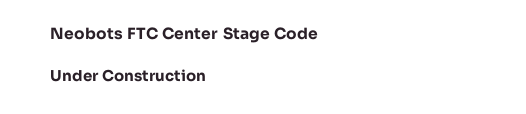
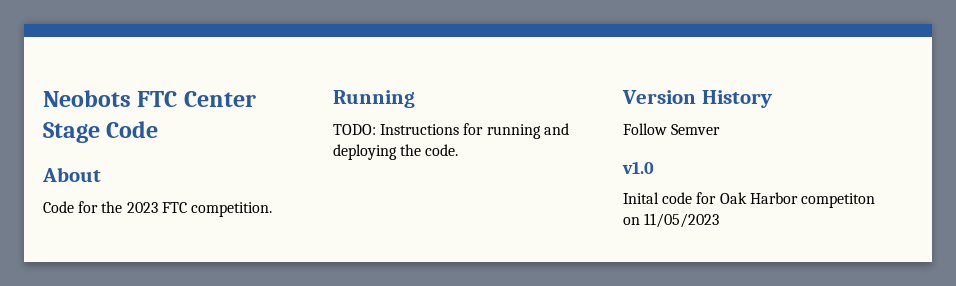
[50,69,207,82] Under Construction -> [42,167,101,182] [43,201,272,217] [333,90,415,108] [333,123,569,139] [333,144,459,160] [622,90,772,108] [623,123,721,135] [622,161,654,174] [623,192,875,208] [623,213,720,228] About // Code for the 2023 FTC competition. // Running // TODO: Instructions for running and deploying the code. // Version History // Follow Semver // v1.0 // Inital code for Oak Harbor competiton on 11/05/2023

